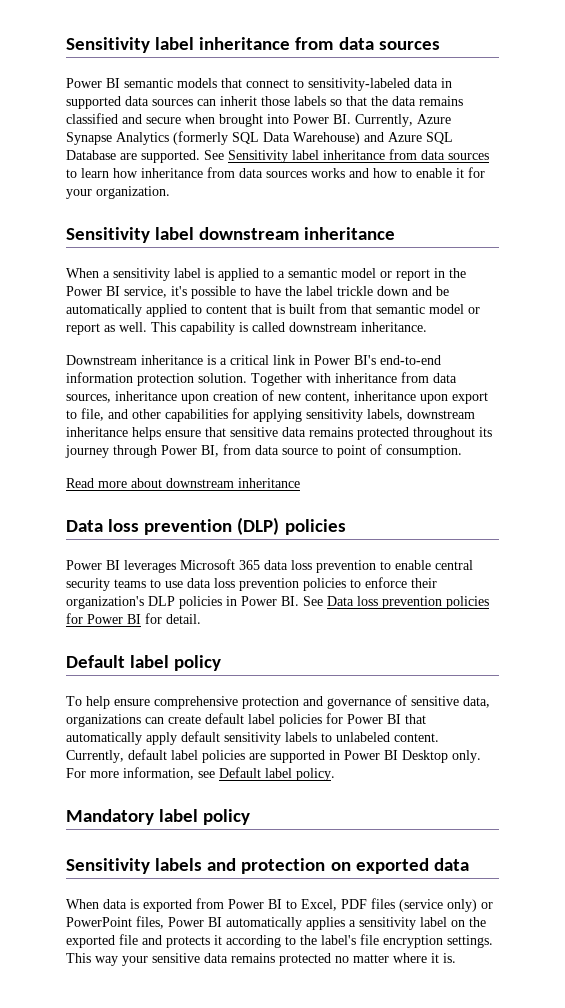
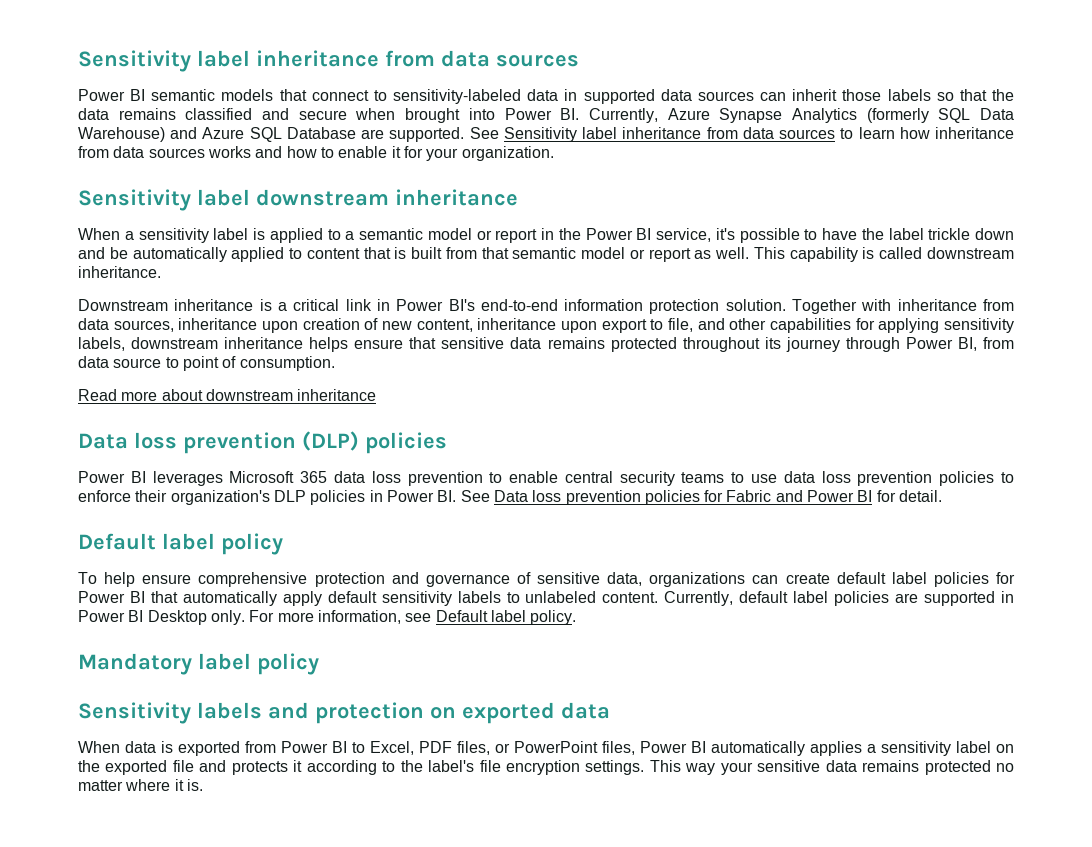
(83, 618) none -> [726,490,803,502] Fabric and
[371,898,477,912] files (service only) -> [457,741,490,755] files,

